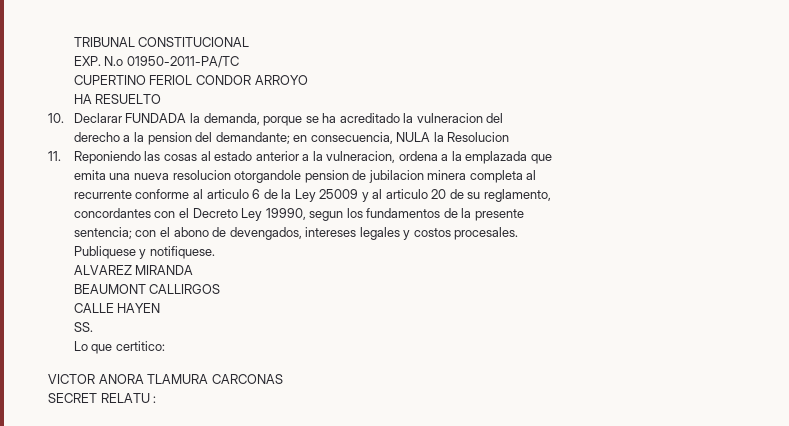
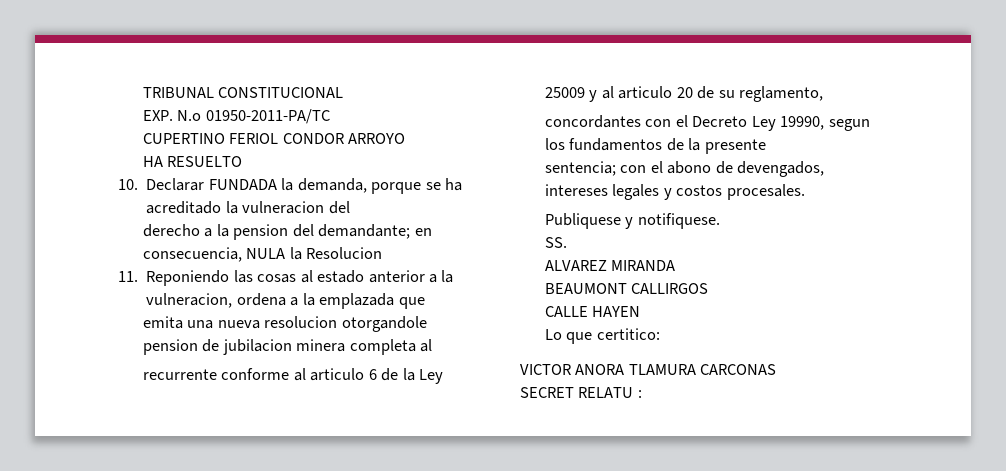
(216, 252) none -> [545,237,568,248] // SS.
[73,322,93,332] // SS. -> (641, 311) none

